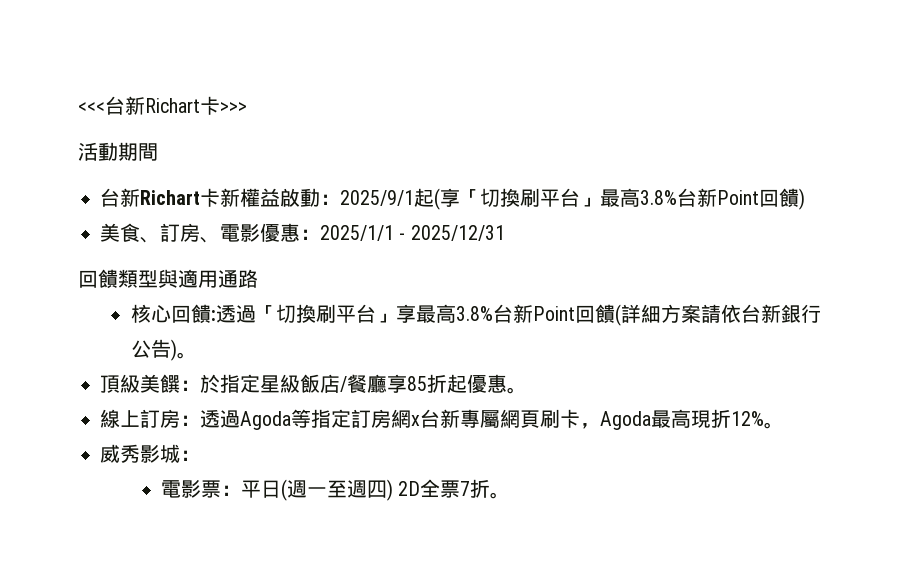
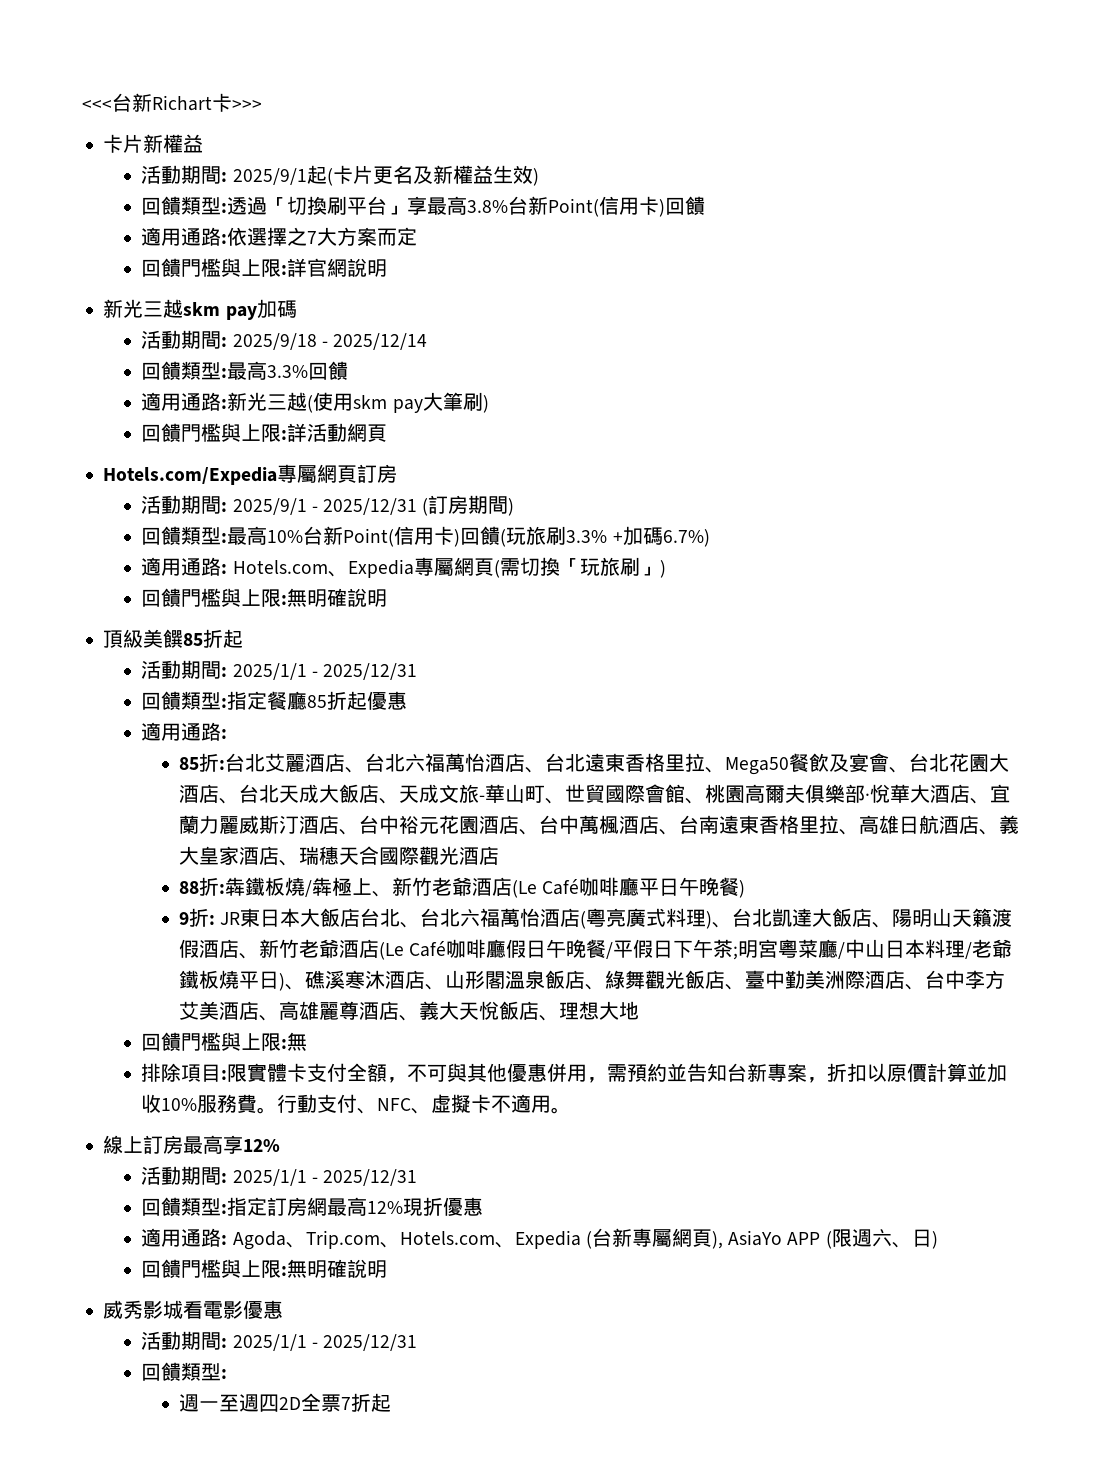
[78,142,158,161] [100,188,805,210] [100,223,505,243] [78,269,258,289] [130,304,211,324] // 活動期間 // 台新Richart卡新權益啟動：2025/9/1起(享「切換刷平台」最高3.8%台新Point回饋) // 美食、訂房、電影優惠：2025/1/1 - 2025/12/31 // 回饋類型與適用通路 // 核心回饋 -> [103,134,204,153] [141,165,539,186] [141,196,222,216] // 卡片新權益 // 活動期間: 2025/9/1起(卡片更名及新權益生效) // 回饋類型
[532,304,821,326] [130,339,197,361] [100,374,527,394] [100,409,784,430] [100,444,200,463] [160,479,287,501] Point回饋(詳細方案請依台新銀行公告)。 // 頂級美饌：於指定星級飯店/餐廳享85折起優惠。 // 線上訂房：透過Agoda等指定訂房網x台新專屬網頁刷卡，Agoda最高現折12%。 // 威秀影城： // 電影票：平日( -> [548,196,706,217] [141,227,418,246] [141,258,388,278] [103,299,297,320] [141,330,428,350] [141,361,349,381] [141,392,489,413] [141,423,388,443] [103,464,398,485] [141,495,515,516] [141,526,710,547] [141,557,666,578] [141,588,388,608] [103,629,244,648] [141,660,418,680] [141,691,408,711] [141,722,228,741] [179,753,1010,775] [179,784,1011,804] [179,815,1020,835] [179,846,500,866] [179,877,746,898] [179,908,1013,929] [179,939,1013,960] [179,970,1006,991] [179,1001,640,1021] [141,1032,308,1052] [141,1063,1008,1083] [141,1094,572,1114] [103,1135,281,1154] [141,1166,418,1186] [141,1197,484,1217] [141,1228,938,1250] [141,1259,388,1279] [103,1300,284,1319] [141,1331,418,1351] [141,1362,228,1382] Point(信用卡)回饋 // 適用通路:依選擇之7大方案而定 // 回饋門檻與上限:詳官網說明 // 新光三越skm pay加碼 // 活動期間: 2025/9/18 - 2025/12/14 // 回饋類型:最高3.3%回饋 // 適用通路:新光三越(使用skm pay大筆刷) // 回饋門檻與上限:詳活動網頁 // Hotels.com/Expedia專屬網頁訂房 // 活動期間: 2025/9/1 - 2025/12/31 (訂房期間) // 回饋類型:最高10%台新Point(信用卡)回饋(玩旅刷3.3% +加碼6.7%) // 適用通路: Hotels.com、Expedia專屬網頁(需切換「玩旅刷」) // 回饋門檻與上限:無明確說明 // 頂級美饌85折起 // 活動期間: 2025/1/1 - 2025/12/31 // 回饋類型:指定餐廳85折起優惠 // 適用通路: // 85折:台北艾麗酒店、台北六福萬怡酒店、台北遠東香格里拉、Mega50餐飲及宴會、台北花園大酒店、台北天成大飯店、天成文旅-華山町、世貿國際會館、桃園高爾夫俱樂部·悅華大酒店、宜蘭力麗威斯汀酒店、台中裕元花園酒店、台中萬楓酒店、台南遠東香格里拉、高雄日航酒店、義大皇家酒店、瑞穗天合國際觀光酒店 // 88折:犇鐵板燒/犇極上、新竹老爺酒店(Le Café咖啡廳平日午晚餐) // 9折: JR東日本大飯店台北、台北六福萬怡酒店(粵亮廣式料理)、台北凱達大飯店、陽明山天籟渡假酒店、新竹老爺酒店(Le Café咖啡廳假日午晚餐/平假日下午茶;明宮粵菜廳/中山日本料理/老爺鐵板燒平日)、礁溪寒沐酒店、山形閣溫泉飯店、綠舞觀光飯店、臺中勤美洲際酒店、台中李方艾美酒店、高雄麗尊酒店、義大天悅飯店、理想大地 // 回饋門檻與上限:無 // 排除項目:限實體卡支付全額，不可與其他優惠併用，需預約並告知台新專案，折扣以原價計算並加收10%服務費。行動支付、NFC、虛擬卡不適用。 // 線上訂房最高享12% // 活動期間: 2025/1/1 - 2025/12/31 // 回饋類型:指定訂房網最高12%現折優惠 // 適用通路: Agoda、Trip.com、Hotels.com、Expedia (台新專屬網頁), AsiaYo APP (限週六、日) // 回饋門檻與上限:無明確說明 // 威秀影城看電影優惠 // 活動期間: 2025/1/1 - 2025/12/31 // 回饋類型: //
[386,479,393,501] ) -> (280, 1403) none
[490,492,511,499] 。 -> [371,1393,392,1412] 起

